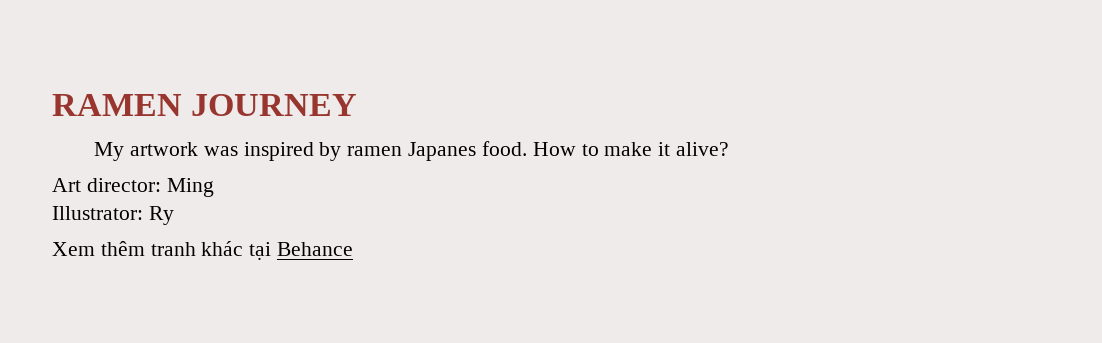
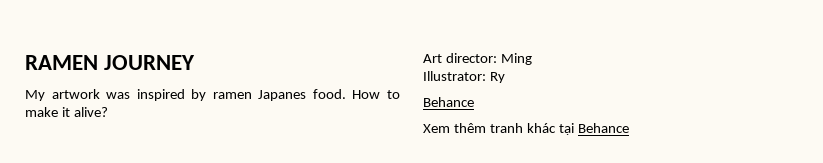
(174, 215) none -> [423,97,474,107] // Behance

